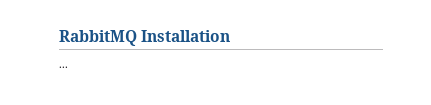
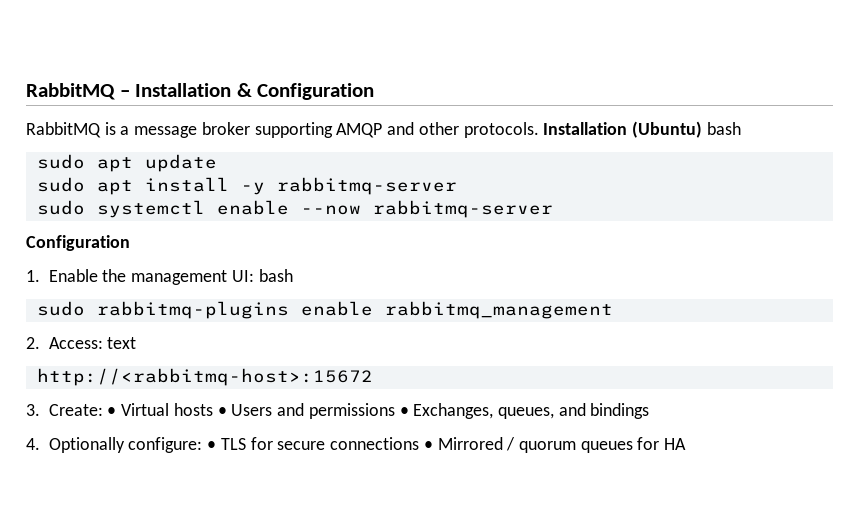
[59,30,231,46] [59,66,68,68] RabbitMQ Installation // ... -> [26,83,375,100] [26,121,741,138] [36,154,217,172] [36,177,457,195] [36,200,553,218] [26,235,130,251] [26,269,293,285] [36,301,613,319] [26,337,137,349] [36,368,373,386] [26,403,650,419] [26,437,687,453] RabbitMQ – Installation & Configuration // RabbitMQ is a message broker supporting AMQP and other protocols. Installation (Ubuntu) bash // sudo apt update // sudo apt install -y rabbitmq-server // sudo systemctl enable --now rabbitmq-server // Configuration // 1. Enable the management UI: bash // sudo rabbitmq-plugins enable rabbitmq_management // 2. Access: text // http://<rabbitmq-host>:15672 // 3. Create: • Virtual hosts • Users and permissions • Exchanges, queues, and bindings // 4. Optionally configure: • TLS for secure connections • Mirrored / quorum queues for HA

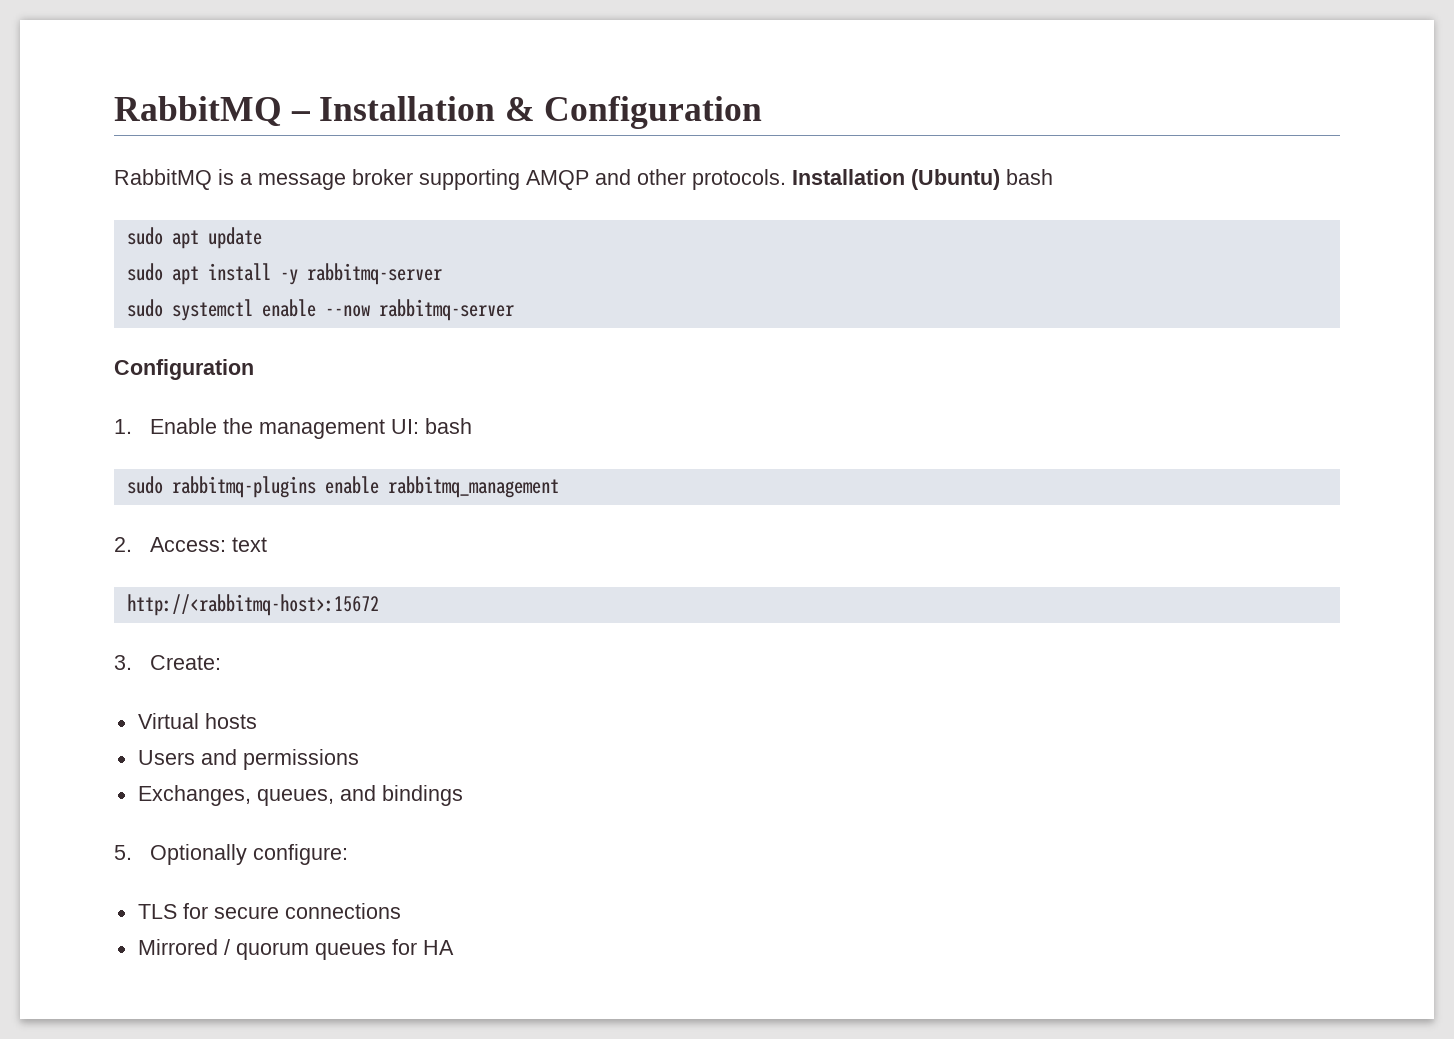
[107,407,117,416] • -> (222, 662) //
[217,407,227,416] • -> (257, 721) //
[399,407,409,416] • -> (359, 759) //
[26,438,40,450] 4. -> [114,845,132,860] 5.
[207,441,217,450] • -> (349, 854) //
[423,441,433,450] • -> (401, 911) //

